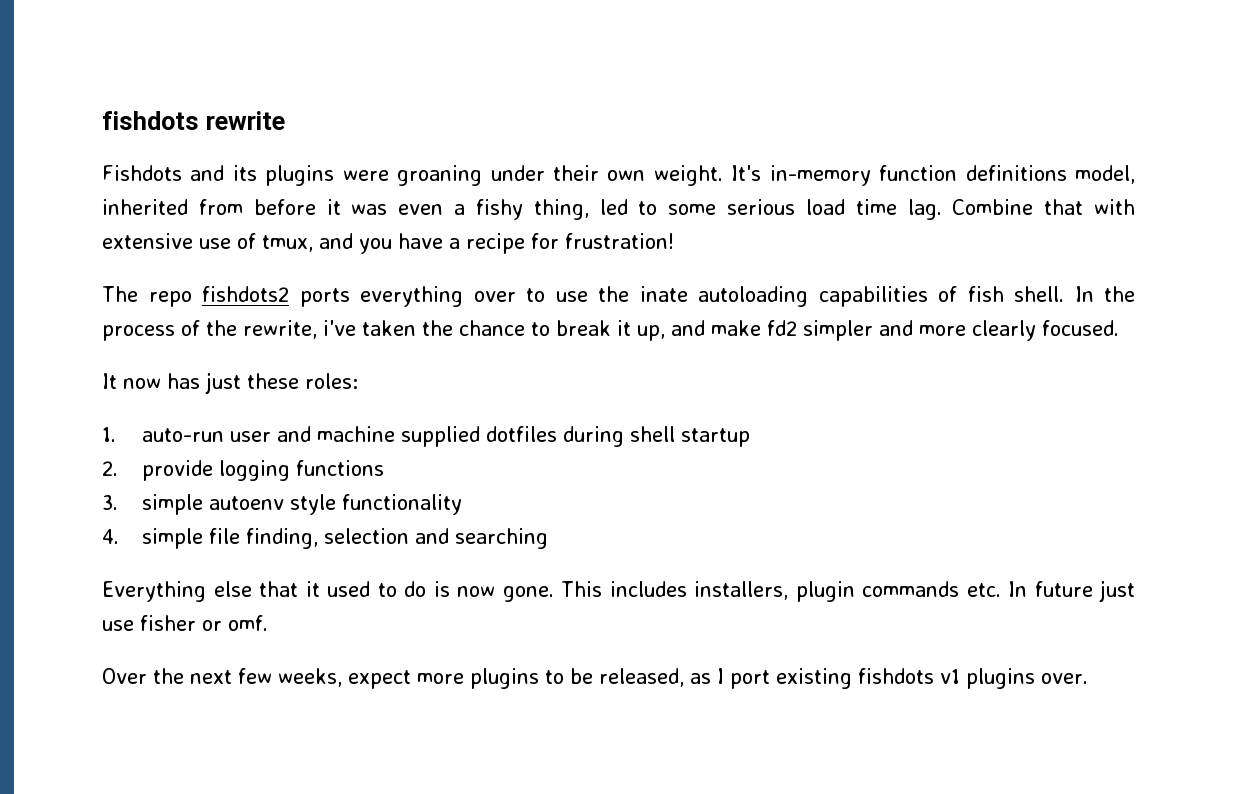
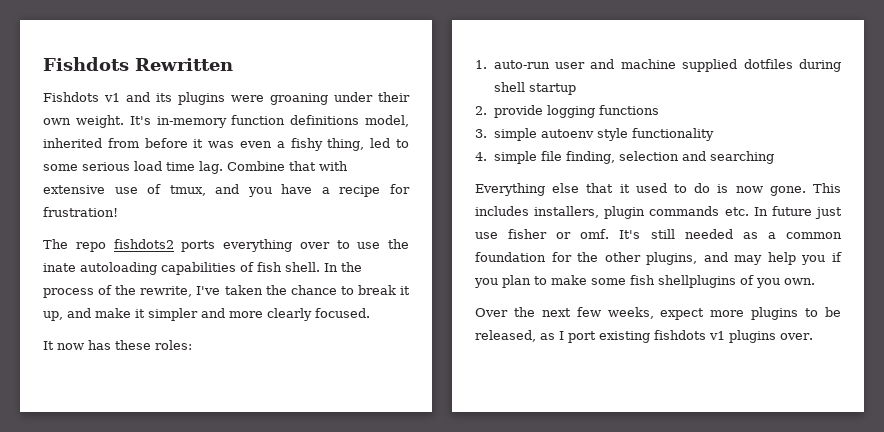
[102,111,285,130] [102,165,182,181] fishdots rewrite // Fishdots -> [43,57,233,71] [43,92,120,102] Fishdots Rewritten // Fishdots v1
[323,320,356,336] i've -> [196,286,221,295] I've
[767,320,797,336] fd2 -> [135,309,145,318] it
[205,372,241,394] just -> (111, 345) none
(268, 623) none -> [619,229,842,239] [475,252,842,265] [474,275,815,288] It's still needed as a common foundation for the other plugins, and may help you if you plan to make some fish shellplugins of you own.

